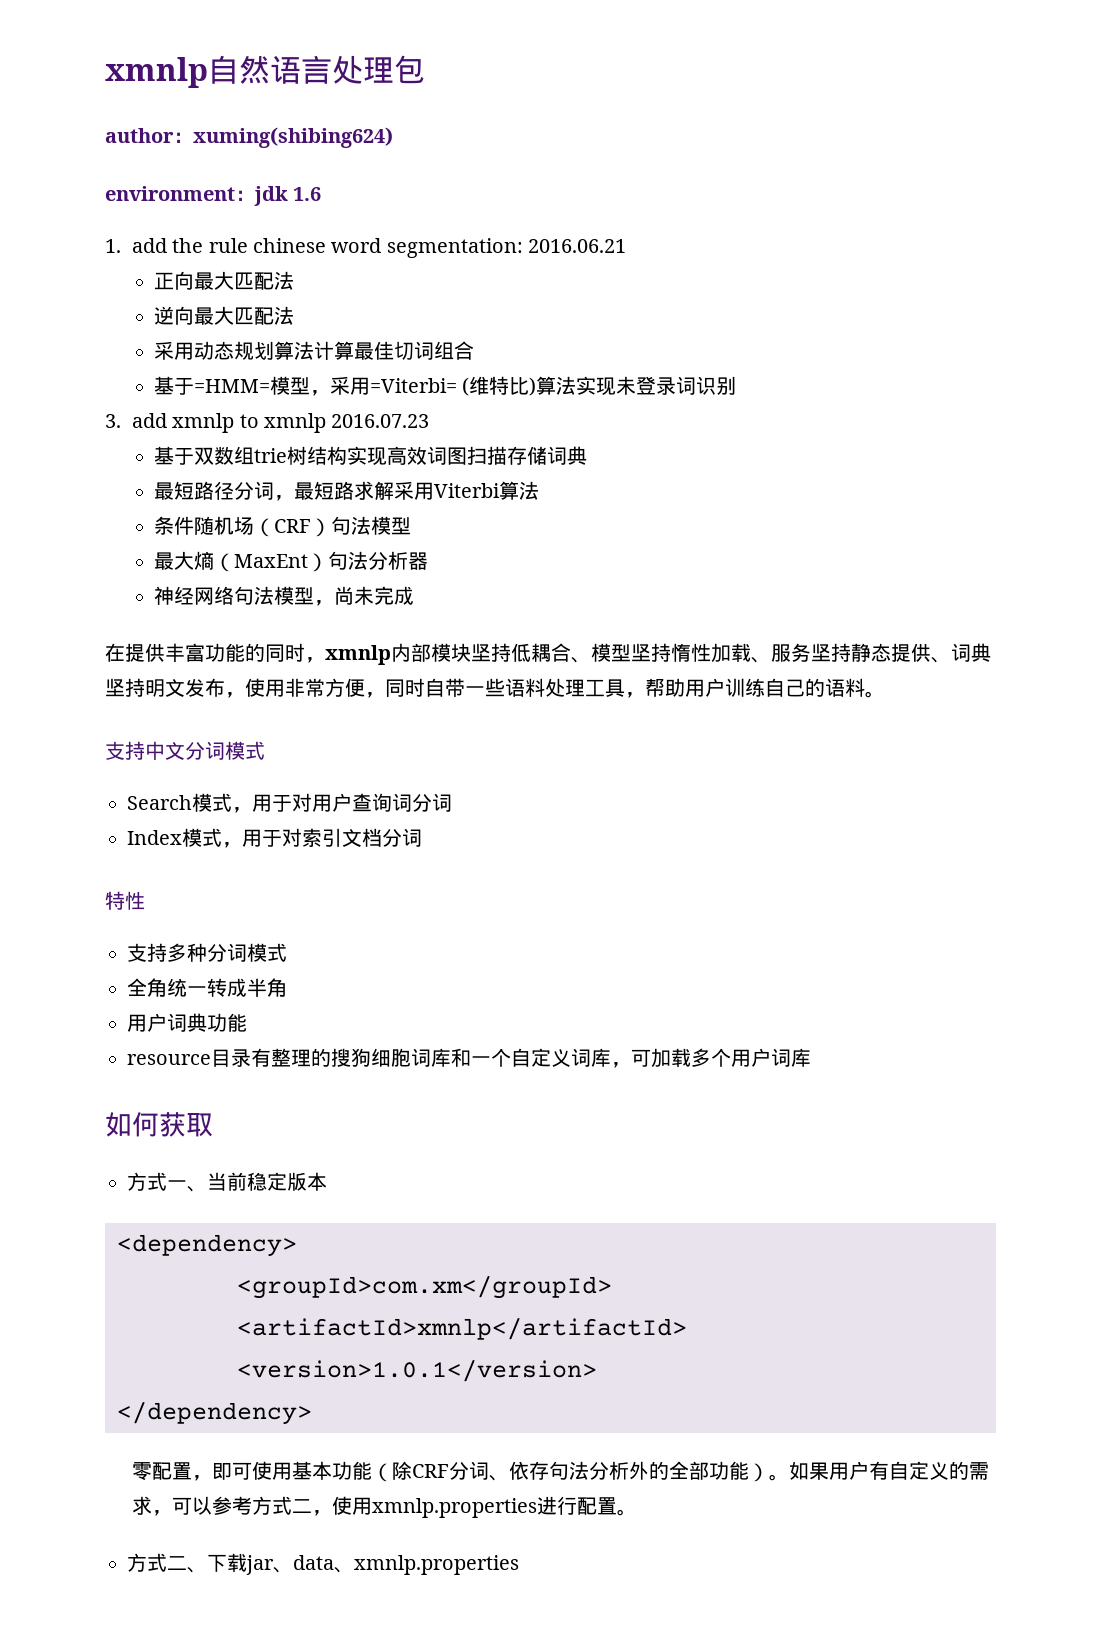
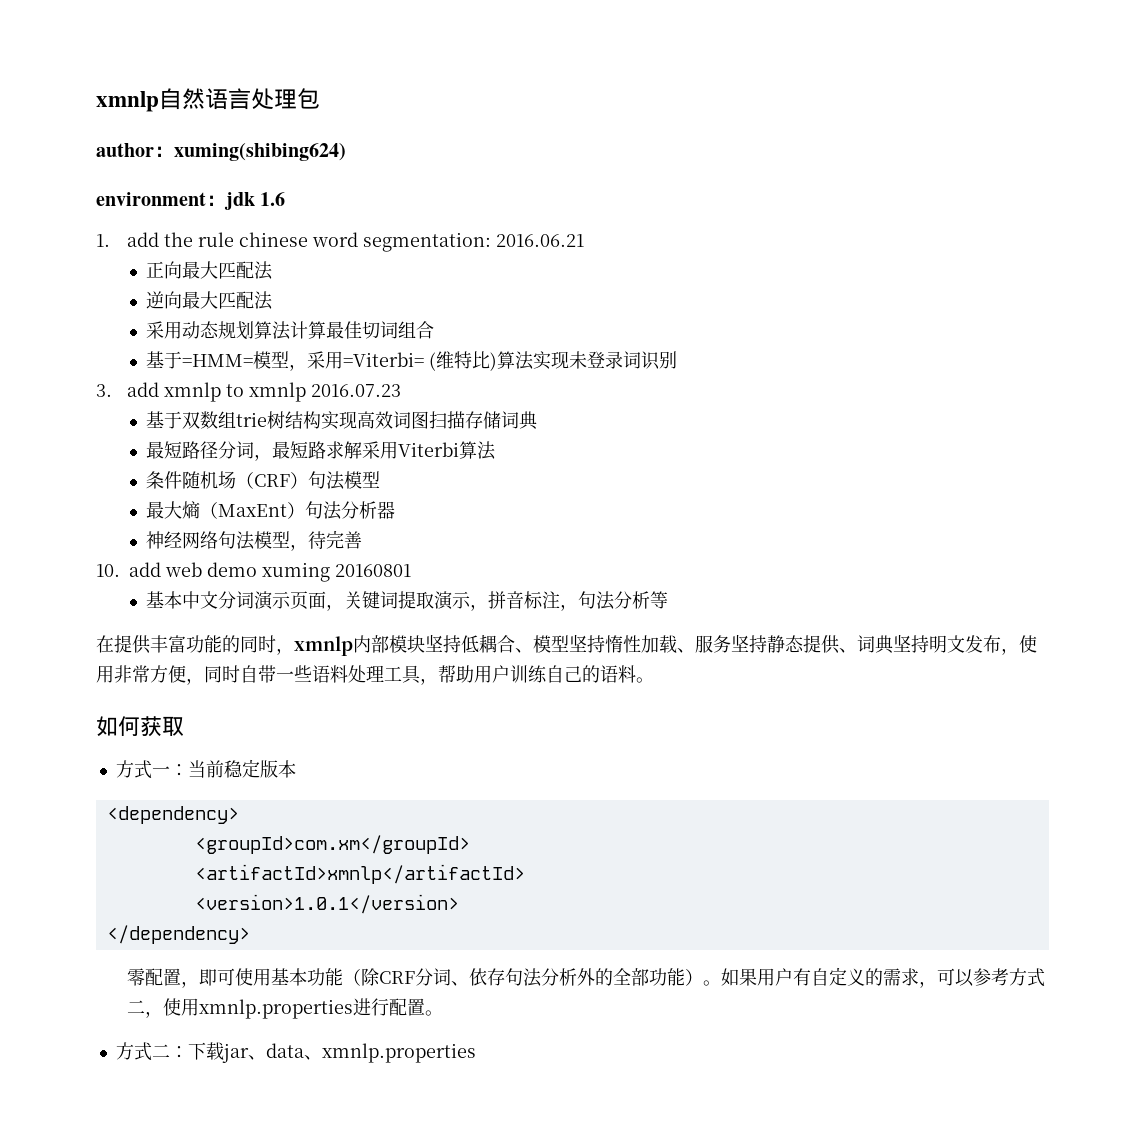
[333,586,414,605] 尚未完成 -> [308,530,363,549] [96,562,411,582] [146,591,669,611] 待完善 // 10. add web demo xuming 20160801 // 基本中文分词演示页面，关键词提取演示，拼音标注，句法分析等
[105,741,265,760] [127,793,452,813] [127,828,422,848] [105,891,145,910] [127,943,287,962] [127,978,287,997] [127,1013,247,1032] [127,1048,811,1068] // 支持中文分词模式 // Search模式，用于对用户查询词分词 // Index模式，用于对索引文档分词 // 特性 // 支持多种分词模式 // 全角统一转成半角 // 用户词典功能 // resource目录有整理的搜狗细胞词库和一个自定义词库，可加载多个用户词库 -> (654, 680) none
[187,1186,207,1192] 、 -> [169,764,188,776] ：
[187,1567,207,1573] 、 -> [169,1046,188,1058] ：

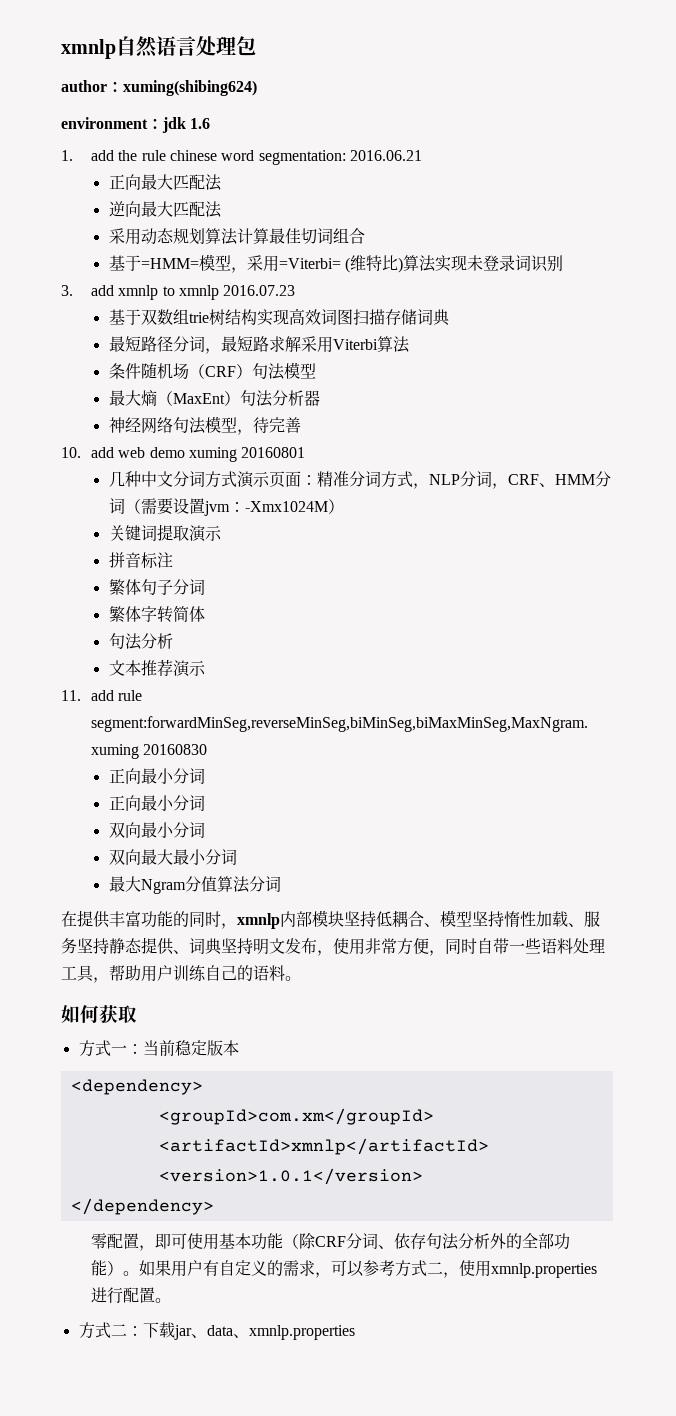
[146,591,183,609] 基本 -> [108,471,141,487] 几种
(255, 600) none -> [204,471,237,488] 方式
[326,604,345,611] ， -> [300,471,611,489] [108,498,344,516] ：精准分词方式，NLP分词，CRF、HMM分词（需要设置jvm：-Xmx1024M） //
[470,604,489,611] ， -> (222, 533) //
[560,591,669,611] ，句法分析等 -> [108,579,205,596] [108,606,205,623] [108,633,173,650] [108,659,206,677] [61,690,143,701] [91,716,589,732] [91,744,208,759] [108,768,205,784] [108,795,205,811] [108,822,205,838] [108,849,237,865] [108,876,281,894] // 繁体句子分词 // 繁体字转简体 // 句法分析 // 文本推荐演示 // 11. add rule segment:forwardMinSeg,reverseMinSeg,biMinSeg,biMaxMinSeg,MaxNgram. xuming 20160830 // 正向最小分词 // 正向最小分词 // 双向最小分词 // 双向最大最小分词 // 最大Ngram分值算法分词

